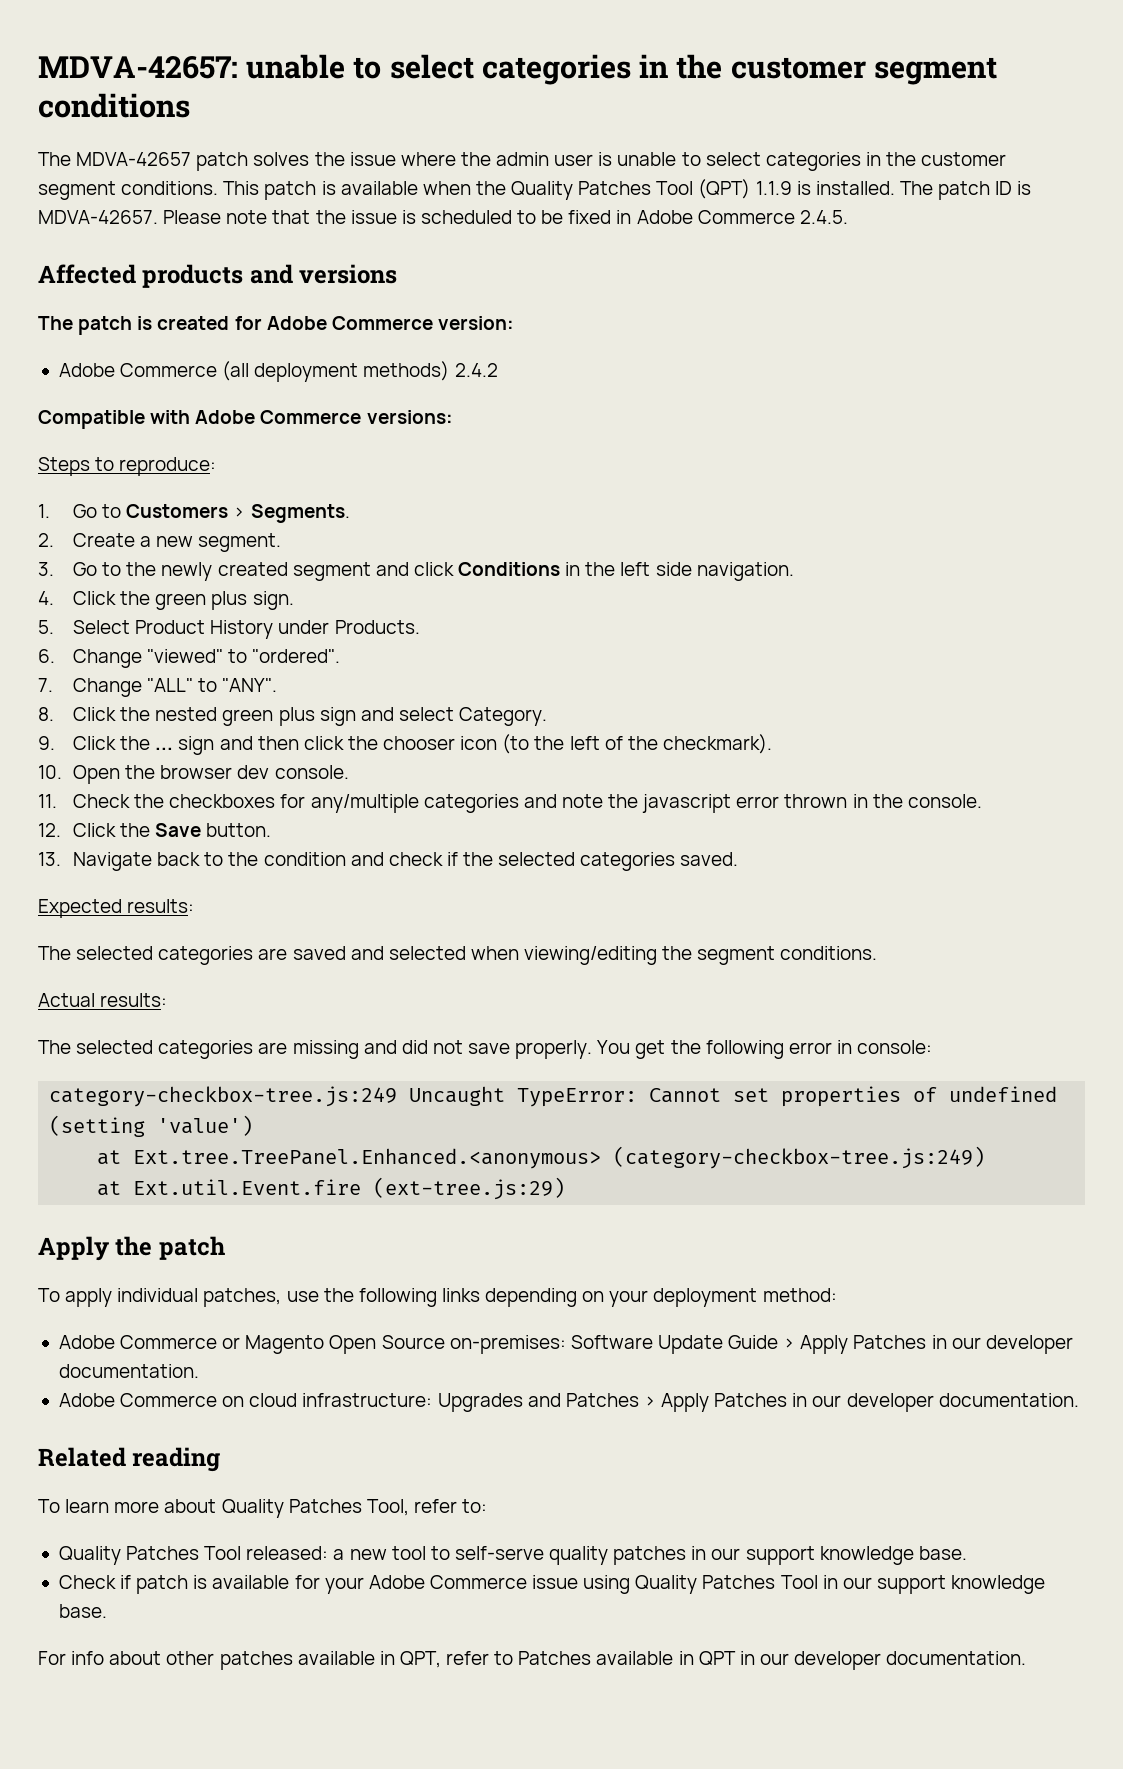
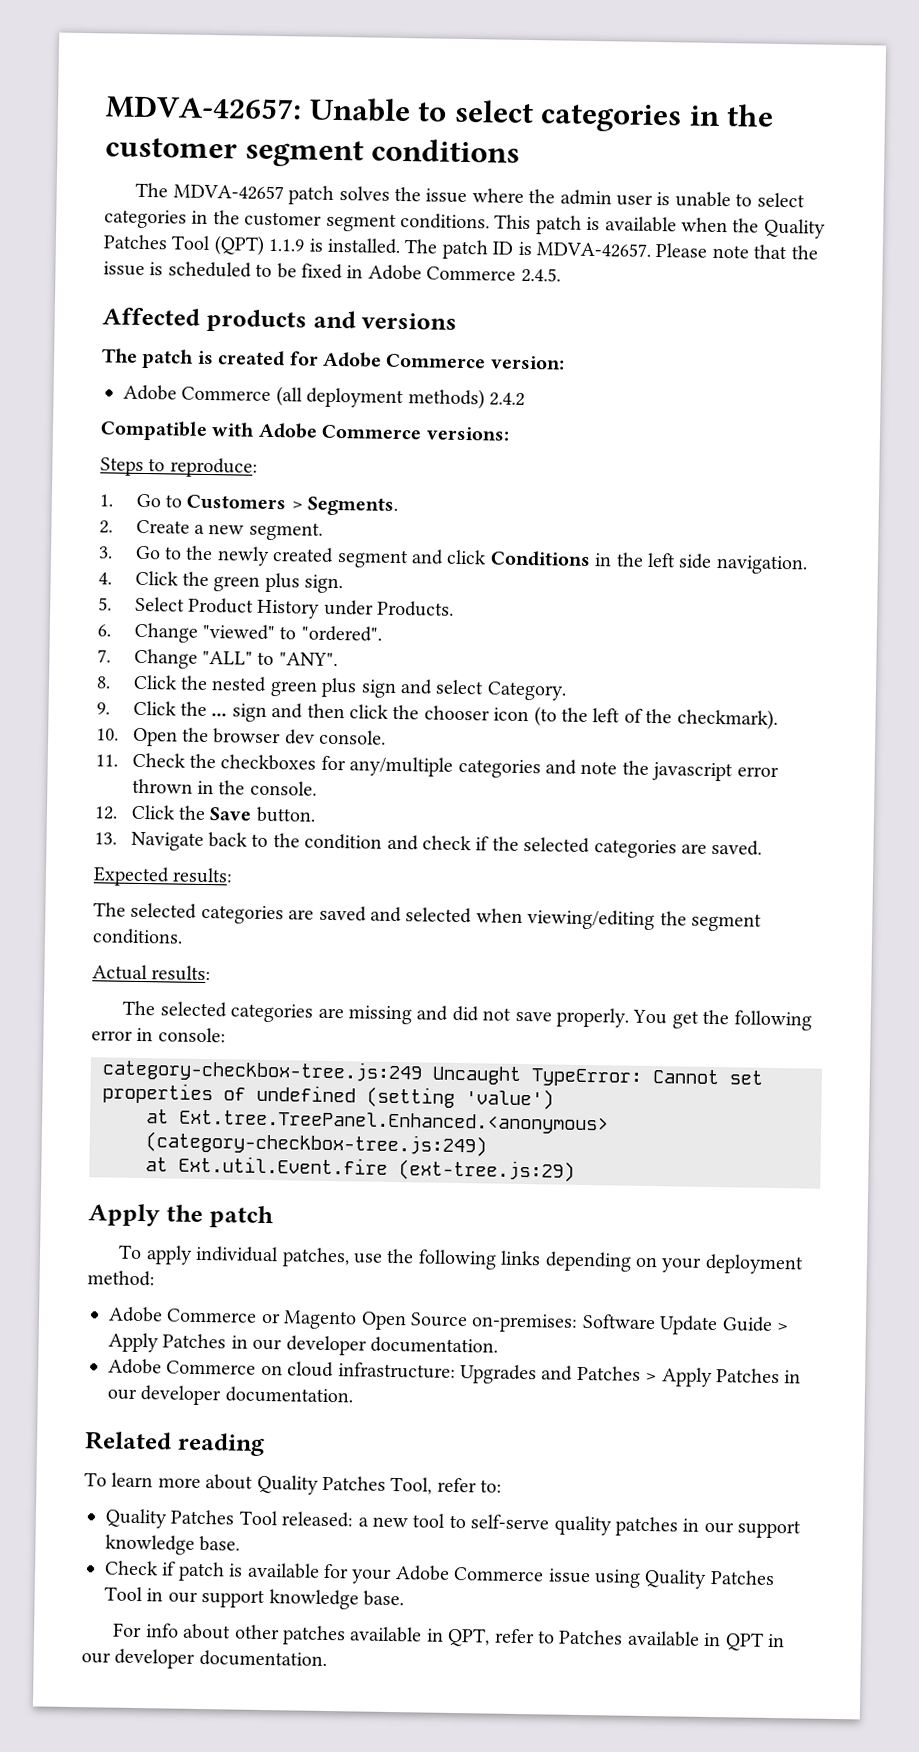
[246,54,346,79] unable -> [308,97,411,123] Unable
(676, 861) none -> [680,843,707,854] are

